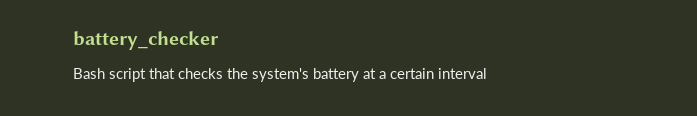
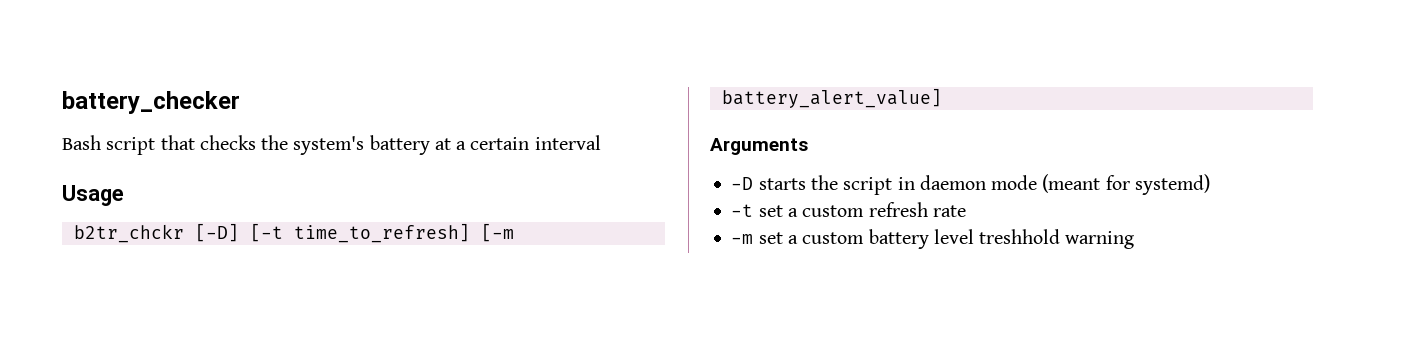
(487, 73) none -> [62,185,124,206] [73,223,514,243] [721,88,942,108] [710,138,808,155] [731,174,1210,195] [731,202,966,217] [731,229,1135,249] // Usage // b2tr_chckr [-D] [-t time_to_refresh] [-m battery_alert_value] // Arguments // -D starts the script in daemon mode (meant for systemd) // -t set a custom refresh rate // -m set a custom battery level treshhold warning

